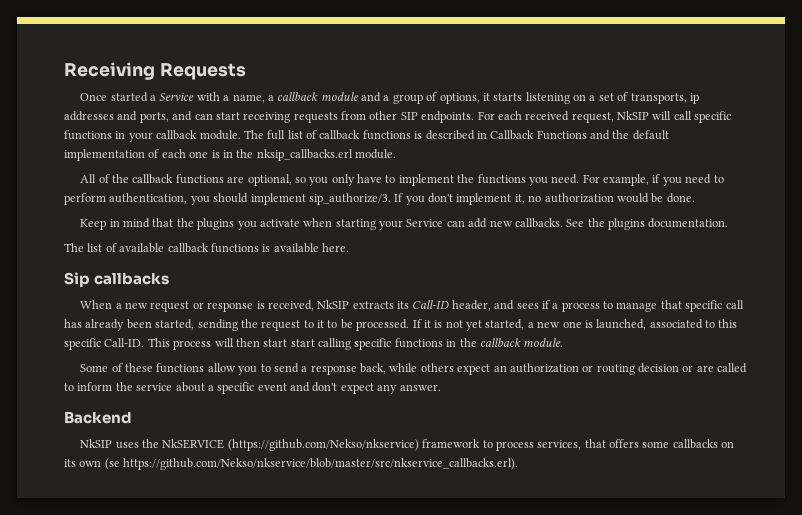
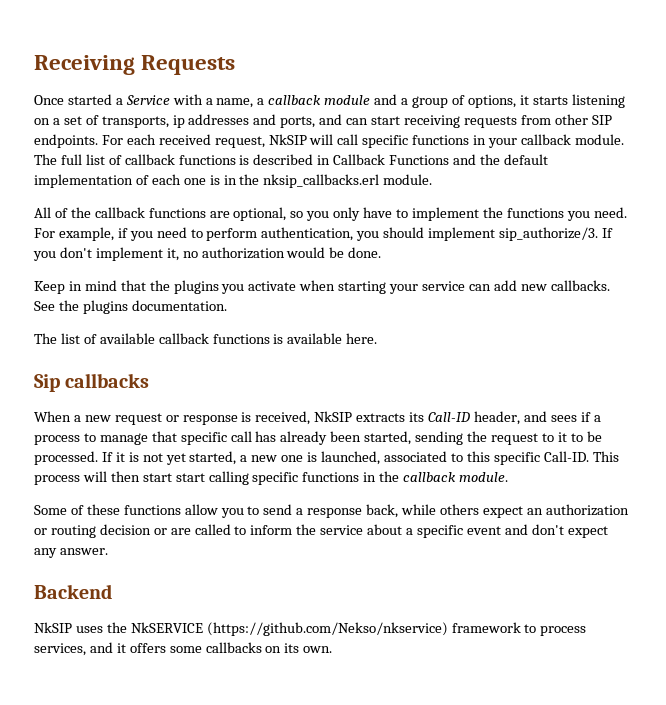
[406,219,444,227] Service -> [422,281,466,291] service
[584,439,606,448] that -> [89,642,126,653] and it
[79,458,519,470] own (se https://github.com/Nekso/nkservice/blob/master/src/nkservice_callbacks.erl). -> [303,646,333,653] own.

